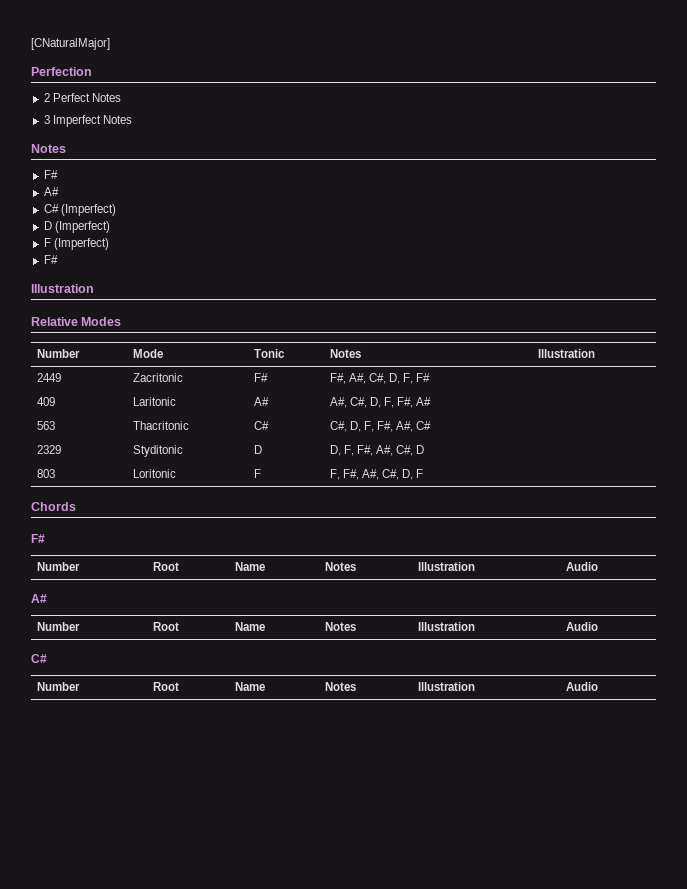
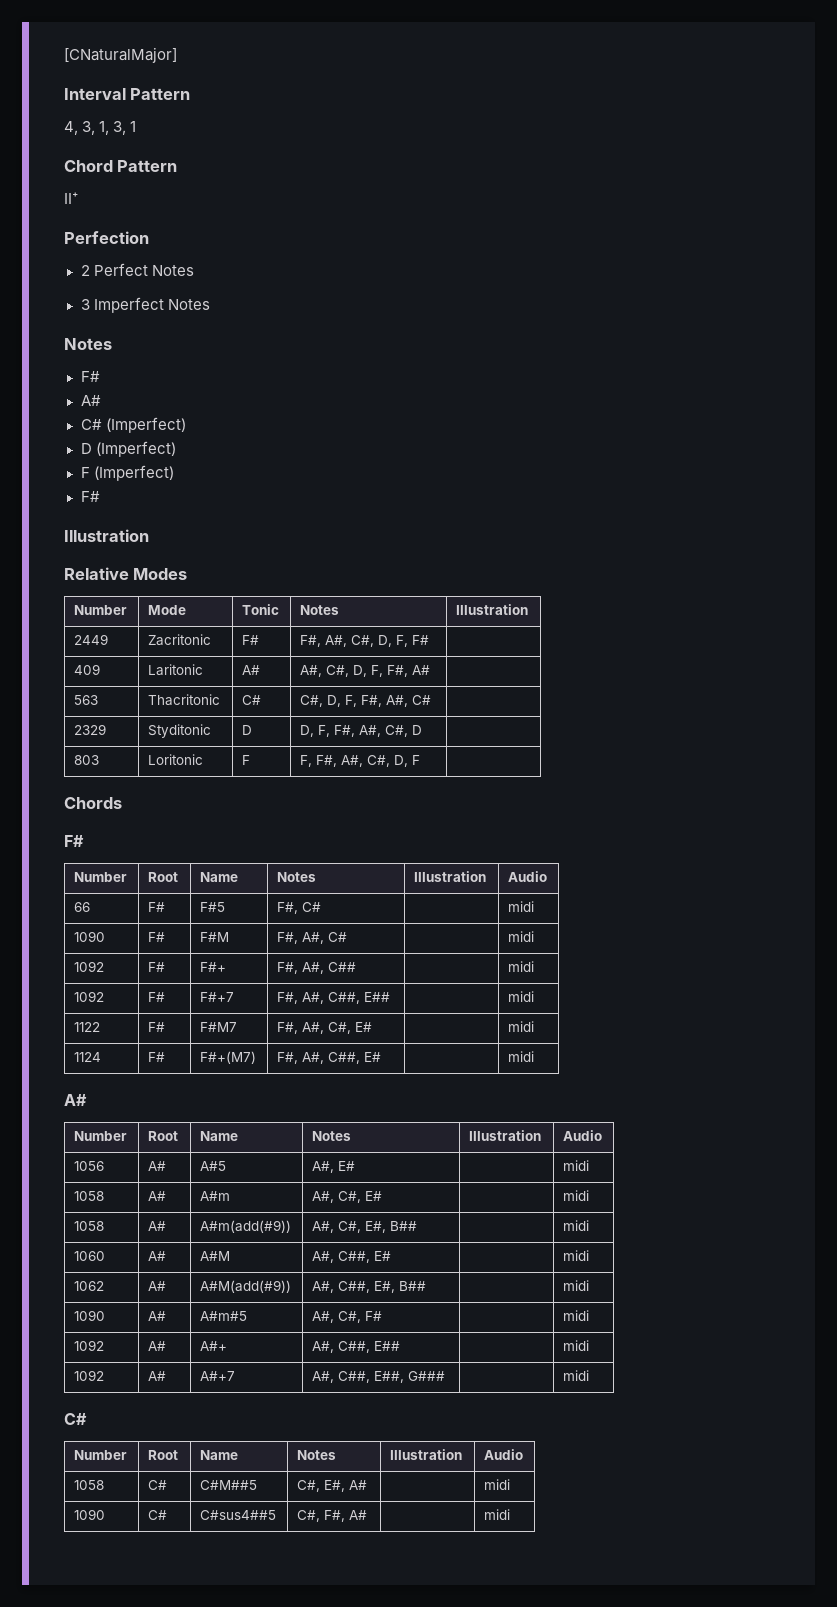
(110, 44) none -> [64,88,191,100] [64,121,137,135] [64,160,178,172] [64,192,78,204] // Interval Pattern // 4, 3, 1, 3, 1 // Chord Pattern // II⁺
(598, 566) none -> [74,902,91,912] [148,902,166,912] [200,902,226,912] [277,902,322,914] [508,901,535,912] [74,931,106,942] [148,932,166,942] [200,932,230,942] [277,932,348,944] [508,931,535,942] [74,961,105,972] [148,962,166,972] [200,962,227,972] [277,962,357,974] [508,961,535,972] [74,991,105,1002] [148,992,166,1002] [200,992,235,1002] [277,992,391,1004] [508,991,535,1002] [74,1022,101,1032] [148,1022,166,1032] [200,1022,238,1032] [277,1022,373,1034] [508,1021,535,1032] [74,1052,102,1062] [148,1052,166,1062] [200,1051,257,1064] [277,1052,382,1064] [508,1051,535,1062] // 66 | F# | F#5 | F#, C# | | midi // 1090 | F# | F#M | F#, A#, C# | | midi // 1092 | F# | F#+ | F#, A#, C## | | midi // 1092 | F# | F#+7 | F#, A#, C##, E## | | midi // 1122 | F# | F#M7 | F#, A#, C#, E# | | midi // 1124 | F# | F#+(M7) | F#, A#, C##, E# | | midi
(598, 626) none -> [74,1161,105,1171] [148,1161,167,1171] [200,1161,227,1171] [312,1161,356,1173] [563,1160,590,1171] [74,1191,105,1201] [148,1191,167,1201] [200,1191,231,1201] [312,1191,383,1203] [563,1190,590,1201] [74,1221,105,1231] [148,1221,167,1231] [200,1220,292,1233] [312,1221,418,1233] [563,1220,590,1231] [74,1251,106,1261] [148,1251,167,1261] [200,1251,231,1261] [312,1251,392,1263] [563,1250,590,1261] [74,1281,105,1291] [148,1281,167,1291] [200,1280,292,1293] [312,1281,427,1293] [563,1280,590,1291] [74,1310,106,1321] [148,1311,167,1321] [200,1311,248,1321] [312,1311,383,1323] [563,1310,590,1321] [74,1340,105,1351] [148,1341,167,1351] [200,1341,228,1351] [312,1341,401,1353] [563,1340,590,1351] [74,1370,105,1381] [148,1371,167,1381] [200,1371,236,1381] [312,1371,446,1383] [563,1370,590,1381] // 1056 | A# | A#5 | A#, E# | | midi // 1058 | A# | A#m | A#, C#, E# | | midi // 1058 | A# | A#m(add(#9)) | A#, C#, E#, B## | | midi // 1060 | A# | A#M | A#, C##, E# | | midi // 1062 | A# | A#M(add(#9)) | A#, C##, E#, B## | | midi // 1090 | A# | A#m#5 | A#, C#, F# | | midi // 1092 | A# | A#+ | A#, C##, E## | | midi // 1092 | A# | A#+7 | A#, C##, E##, G### | | midi
(598, 686) none -> [74,1480,105,1490] [148,1480,168,1490] [200,1480,258,1490] [297,1480,368,1492] [484,1479,511,1490] [74,1509,106,1520] [148,1510,168,1520] [200,1510,277,1520] [297,1510,368,1522] [484,1509,511,1520] // 1058 | C# | C#M##5 | C#, E#, A# | | midi // 1090 | C# | C#sus4##5 | C#, F#, A# | | midi

